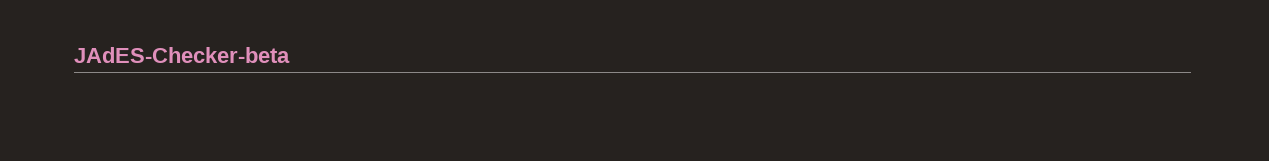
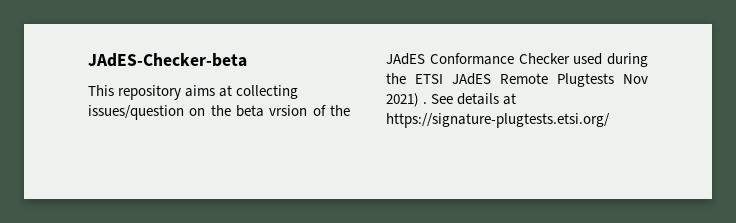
(290, 55) none -> [88,85,299,100] [88,105,350,120] [386,53,648,67] [386,73,648,87] [386,93,517,107] [386,113,610,128] // This repository aims at collecting issues/question on the beta vrsion of the JAdES Conformance Checker used during the ETSI JAdES Remote Plugtests Nov 2021) . See details at https://signature-plugtests.etsi.org/

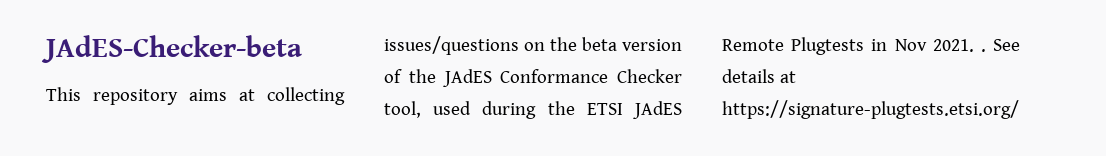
[88,105,184,120] issues/question -> [384,36,519,55] issues/questions
[269,105,308,116] vrsion -> [622,39,682,51] version
(570, 58) none -> [384,101,421,118] tool,
[623,74,648,84] [386,93,419,107] Nov 2021) -> [871,39,974,52] in Nov 2021.

